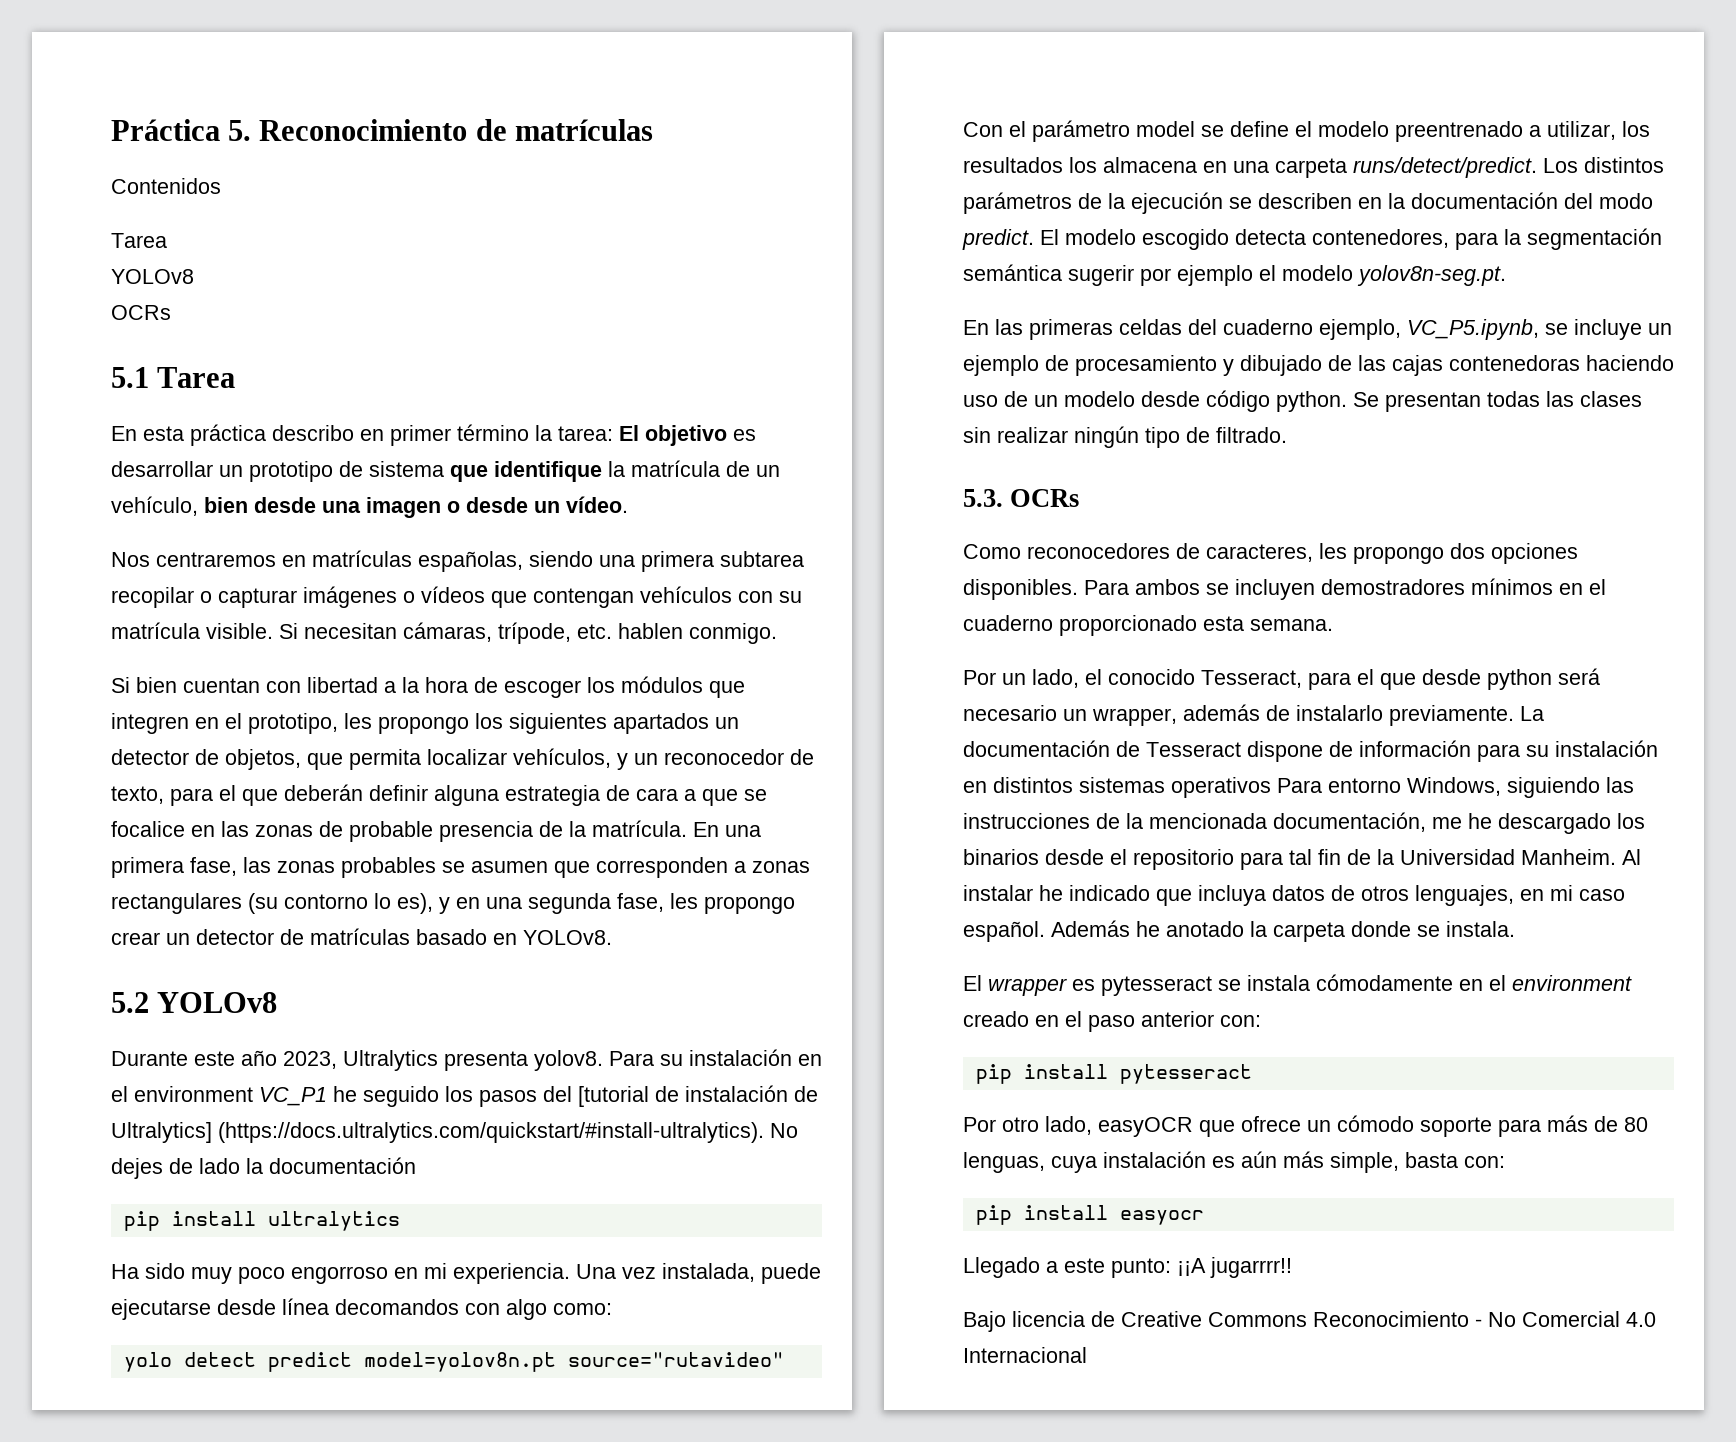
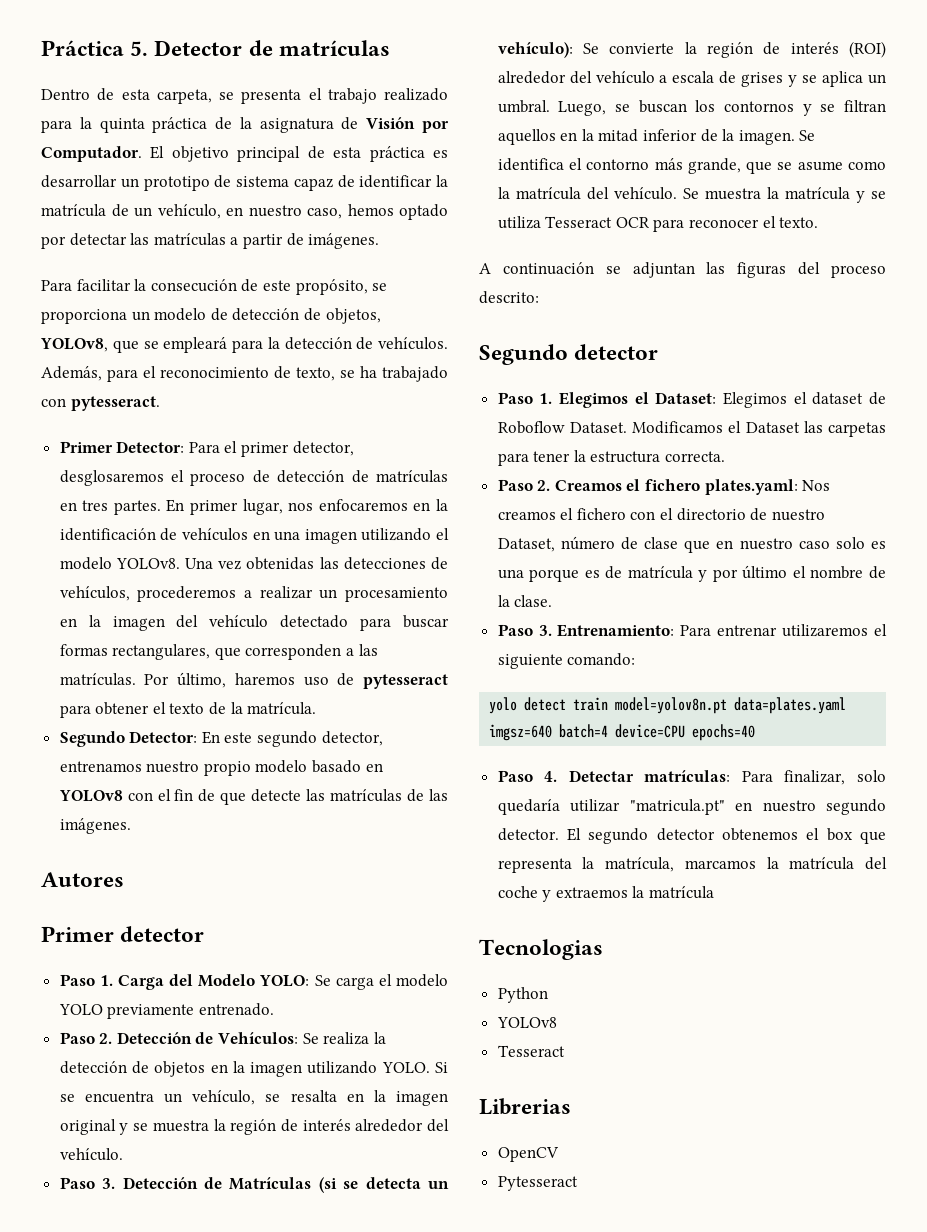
[259,119,468,141] Reconocimiento -> [154,40,243,56] Detector
[111,178,221,194] [111,233,167,248] [111,269,194,284] [111,305,171,320] [111,367,236,388] [111,424,727,446] Contenidos // Tarea // YOLOv8 // OCRs // 5.1 Tarea // En esta práctica describo en primer término la tarea: El objetivo -> [41,88,448,104] [41,117,449,133] [41,146,425,162] Dentro de esta carpeta, se presenta el trabajo realizado para la quinta práctica de la asignatura de Visión por Computador. El objetivo principal de esta práctica
[450,461,602,482] que identifique -> [293,175,433,191] capaz de identificar
[204,496,628,518] [111,550,804,572] [111,586,802,608] [111,622,777,644] [111,676,745,698] [111,713,739,734] [111,748,814,770] [111,784,767,806] [111,820,761,842] [111,857,810,878] [111,893,795,914] [111,928,612,945] [111,992,278,1013] [111,1049,822,1071] [111,1085,818,1107] [111,1122,798,1143] [111,1157,416,1179] [123,1211,400,1231] [111,1263,821,1284] [111,1298,612,1320] [123,1352,784,1372] [963,120,1650,142] [963,157,1664,178] [963,192,1653,214] [962,228,1662,250] [963,264,1506,286] [963,319,1672,340] [963,355,1674,376] [963,390,1642,412] [963,426,1287,448] [963,489,1080,507] [963,543,1578,564] [963,578,1606,600] [963,615,1333,636] [963,668,1600,690] [963,704,1544,726] [963,740,1658,762] [963,777,1634,798] [963,812,1645,834] [963,849,1641,870] [963,885,1625,906] [963,920,1515,942] [963,974,1632,996] [963,1011,1261,1032] [975,1064,1252,1084] [963,1115,1648,1137] [963,1151,1505,1173] [975,1205,1204,1225] [963,1257,1292,1278] [963,1311,1656,1332] [963,1347,1087,1363] bien desde una imagen o desde un vídeo. // Nos centraremos en matrículas españolas, siendo una primera subtarea recopilar o capturar imágenes o vídeos que contengan vehículos con su matrícula visible. Si necesitan cámaras, trípode, etc. hablen conmigo. // Si bien cuentan con libertad a la hora de escoger los módulos que integren en el prototipo, les propongo los siguientes apartados un detector de objetos, que permita localizar vehículos, y un reconocedor de texto, para el que deberán definir alguna estrategia de cara a que se focalice en las zonas de probable presencia de la matrícula. En una primera fase, las zonas probables se asumen que corresponden a zonas rectangulares (su contorno lo es), y en una segunda fase, les propongo crear un detector de matrículas basado en YOLOv8. // 5.2 YOLOv8 // Durante este año 2023, Ultralytics presenta yolov8. Para su instalación en el environment VC_P1 he seguido los pasos del [tutorial de instalación de Ultralytics] (https://docs.ultralytics.com/quickstart/#install-ultralytics). No dejes de lado la documentación // pip install ultralytics // Ha sido muy poco engorroso en mi experiencia. Una vez instalada, puede ejecutarse desde línea decomandos con algo como: // yolo detect predict model=yolov8n.pt source="rutavideo" // Con el parámetro model se define el modelo preentrenado a utilizar, los resultados los almacena en una carpeta runs/detect/predict. Los distintos parámetros de la ejecución se describen en la documentación del modo predict. El modelo escogido detecta contenedores, para la segmentación semántica sugerir por ejemplo el modelo yolov8n-seg.pt. // En las primeras celdas del cuaderno ejemplo, VC_P5.ipynb, se incluye un ejemplo de procesamiento y dibujado de las cajas contenedoras haciendo uso de un modelo desde código python. Se presentan todas las clases sin realizar ningún tipo de filtrado. // 5.3. OCRs // Como reconocedores de caracteres, les propongo dos opciones disponibles. Para ambos se incluyen demostradores mínimos en el cuaderno proporcionado esta semana. // Por un lado, el conocido Tesseract, para el que desde python será necesario un wrapper, además de instalarlo previamente. La documentación de Tesseract dispone de información para su instalación en distintos sistemas operativos Para entorno Windows, siguiendo las instrucciones de la mencionada documentación, me he descargado los binarios desde el repositorio para tal fin de la Universidad Manheim. Al instalar he indicado que incluya datos de otros lenguajes, en mi caso español. Además he anotado la carpeta donde se instala. // El wrapper es pytesseract se instala cómodamente en el environment creado en el paso anterior con: // pip install pytesseract // Por otro lado, easyOCR que ofrece un cómodo soporte para más de 80 lenguas, cuya instalación es aún más simple, basta con: // pip install easyocr // Llegado a este punto: ¡¡A jugarrrr!! // Bajo licencia de Creative Commons Reconocimiento - No Comercial 4.0 Internacional -> [226,204,448,220] [41,233,380,249] [41,279,388,295] [41,308,381,324] [40,337,448,353] [41,366,448,382] [41,396,160,411] [59,441,354,457] [59,470,448,486] [59,499,449,515] [59,528,449,544] [59,557,449,570] [59,586,449,602] [59,615,449,631] [59,644,378,660] [59,672,448,689] [59,702,317,718] [59,731,383,747] [59,760,383,776] [58,789,449,805] [59,818,131,834] [41,872,124,887] [41,926,205,942] [59,974,448,990] [58,1003,274,1019] [59,1032,386,1045] [59,1061,448,1077] [59,1090,448,1106] [59,1119,449,1135] [59,1148,123,1161] [59,1177,450,1193] [497,41,886,58] [497,71,886,87] [497,100,886,116] [497,129,816,145] [497,158,886,174] [497,187,887,203] [497,216,819,232] [479,262,886,278] [479,291,539,304] [479,344,659,365] [497,392,886,408] [497,421,886,437] [497,450,726,466] [497,479,831,495] [497,508,825,521] [497,536,886,553] [497,565,886,582] [497,595,553,607] [497,624,887,637] [497,653,636,669] [489,697,847,714] [489,724,756,741] [497,770,886,785] [497,799,886,815] [497,828,886,844] [497,857,887,873] [497,886,715,902] [479,939,603,960] [497,987,548,1003] [496,1017,557,1028] [497,1045,565,1057] [479,1098,571,1115] [497,1147,559,1162] [497,1176,578,1191] en nuestro caso, hemos optado por detectar las matrículas a partir de imágenes. // Para facilitar la consecución de este propósito, se proporciona un modelo de detección de objetos, YOLOv8, que se empleará para la detección de vehículos. Además, para el reconocimiento de texto, se ha trabajado con pytesseract. // Primer Detector: Para el primer detector, desglosaremos el proceso de detección de matrículas en tres partes. En primer lugar, nos enfocaremos en la identificación de vehículos en una imagen utilizando el modelo YOLOv8. Una vez obtenidas las detecciones de vehículos, procederemos a realizar un procesamiento en la imagen del vehículo detectado para buscar formas rectangulares, que corresponden a las matrículas. Por último, haremos uso de pytesseract para obtener el texto de la matrícula. // Segundo Detector: En este segundo detector, entrenamos nuestro propio modelo basado en YOLOv8 con el fin de que detecte las matrículas de las imágenes. // Autores // Primer detector // Paso 1. Carga del Modelo YOLO: Se carga el modelo YOLO previamente entrenado. // Paso 2. Detección de Vehículos: Se realiza la detección de objetos en la imagen utilizando YOLO. Si se encuentra un vehículo, se resalta en la imagen original y se muestra la región de interés alrededor del vehículo. // Paso 3. Detección de Matrículas (si se detecta un vehículo): Se convierte la región de interés (ROI) alrededor del vehículo a escala de grises y se aplica un umbral. Luego, se buscan los contornos y se filtran aquellos en la mitad inferior de la imagen. Se identifica el contorno más grande, que se asume como la matrícula del vehículo. Se muestra la matrícula y se utiliza Tesseract OCR para reconocer el texto. // A continuación se adjuntan las figuras del proceso descrito: // Segundo detector // Paso 1. Elegimos el Dataset: Elegimos el dataset de Roboflow Dataset. Modificamos el Dataset las carpetas para tener la estructura correcta. // Paso 2. Creamos el fichero plates.yaml: Nos creamos el fichero con el directorio de nuestro Dataset, número de clase que en nuestro caso solo es una porque es de matrícula y por último el nombre de la clase. // Paso 3. Entrenamiento: Para entrenar utilizaremos el siguiente comando: // yolo detect train model=yolov8n.pt data=plates.yaml imgsz=640 batch=4 device=CPU epochs=40 // Paso 4. Detectar matrículas: Para finalizar, solo quedaría utilizar "matricula.pt" en nuestro segundo detector. El segundo detector obtenemos el box que representa la matrícula, marcamos la matrícula del coche y extraemos la matrícula // Tecnologias // Python // YOLOv8 // Tesseract // Librerias // OpenCV // Pytesseract

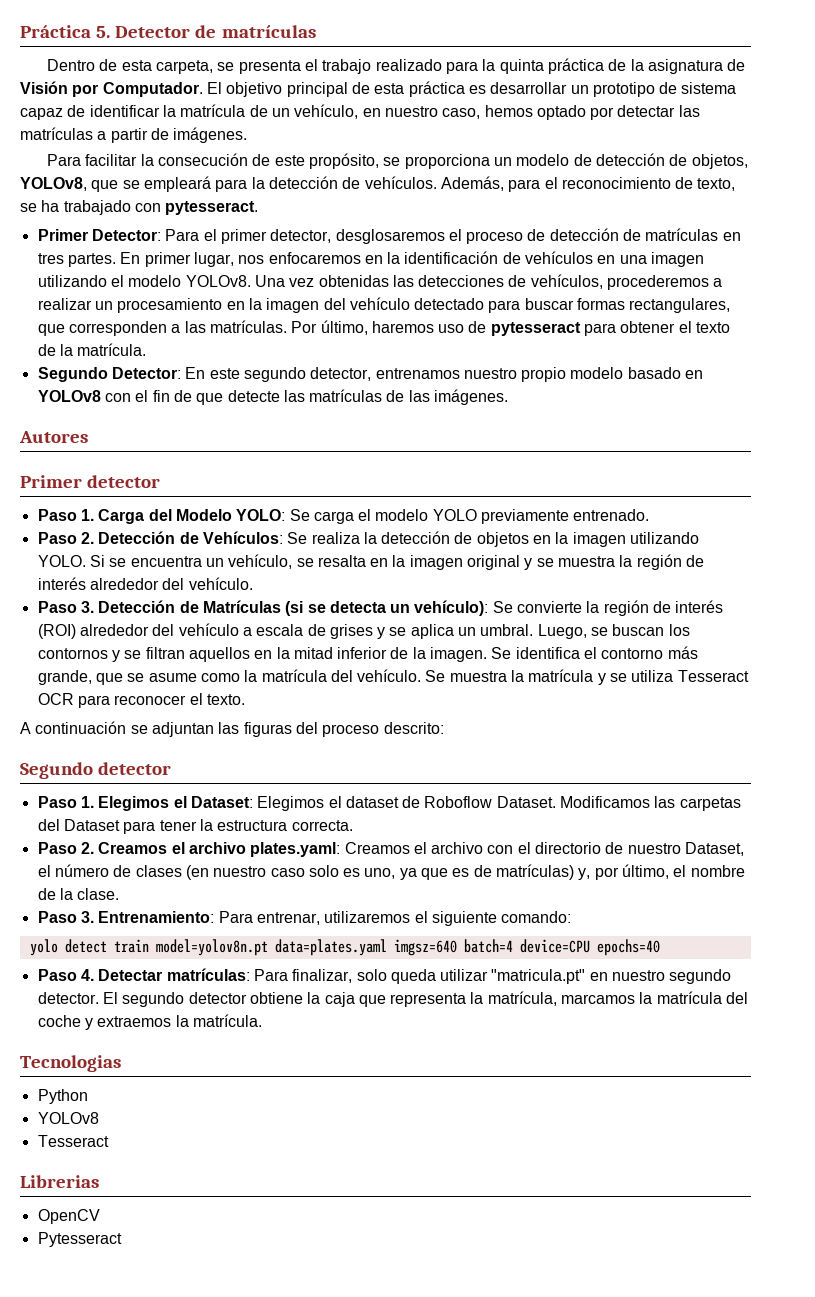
[728,421,886,437] el Dataset las carpetas -> [654,796,741,811] [37,819,120,831] las carpetas del Dataset
[645,479,831,495] [497,508,626,520] fichero plates.yaml: Nos creamos el fichero -> [188,842,484,857] archivo plates.yaml: Creamos el archivo
(555, 545) none -> [37,865,51,877] el
[644,537,734,553] clase que en -> [135,865,209,880] clases (en
[497,565,788,582] una porque es de matrícula y por último -> [364,864,670,880] uno, ya que es de matrículas) y, por último,
[717,625,778,636] entrenar -> [256,912,320,925] entrenar,
[497,799,560,815] quedaría -> [390,969,436,984] queda
[722,828,853,841] obtenemos el box -> [249,992,355,1007] obtiene la caja
[649,886,715,899] matrícula -> [192,1014,262,1027] matrícula.

